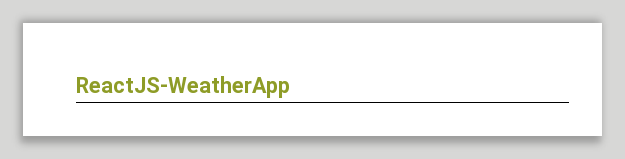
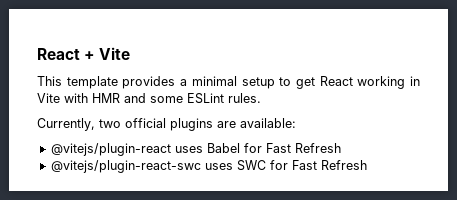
[76,76,290,98] ReactJS-WeatherApp -> [37,47,131,60] [37,76,420,89] [37,93,261,104] [37,118,296,131] [50,143,341,156] [50,160,367,173] React + Vite // This template provides a minimal setup to get React working in Vite with HMR and some ESLint rules. // Currently, two official plugins are available: // @vitejs/plugin-react uses Babel for Fast Refresh // @vitejs/plugin-react-swc uses SWC for Fast Refresh

